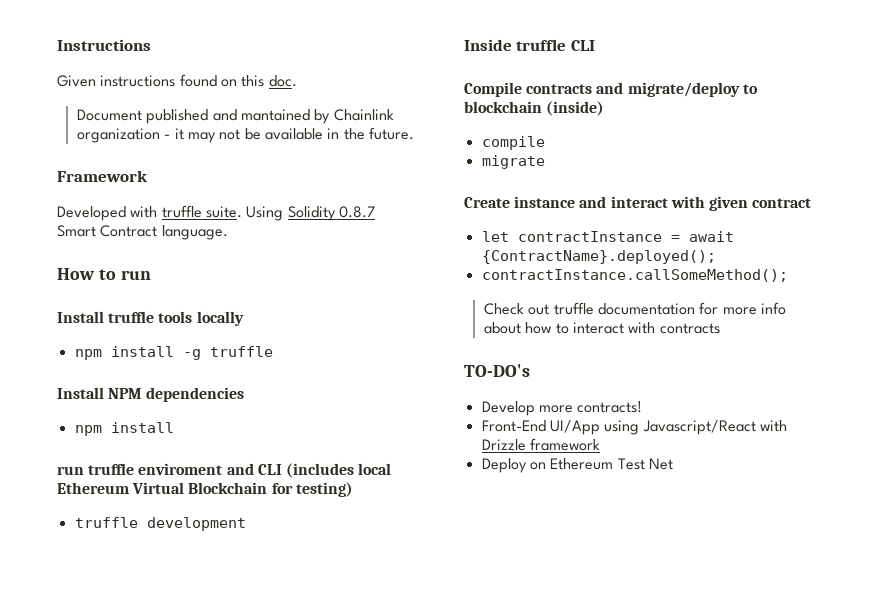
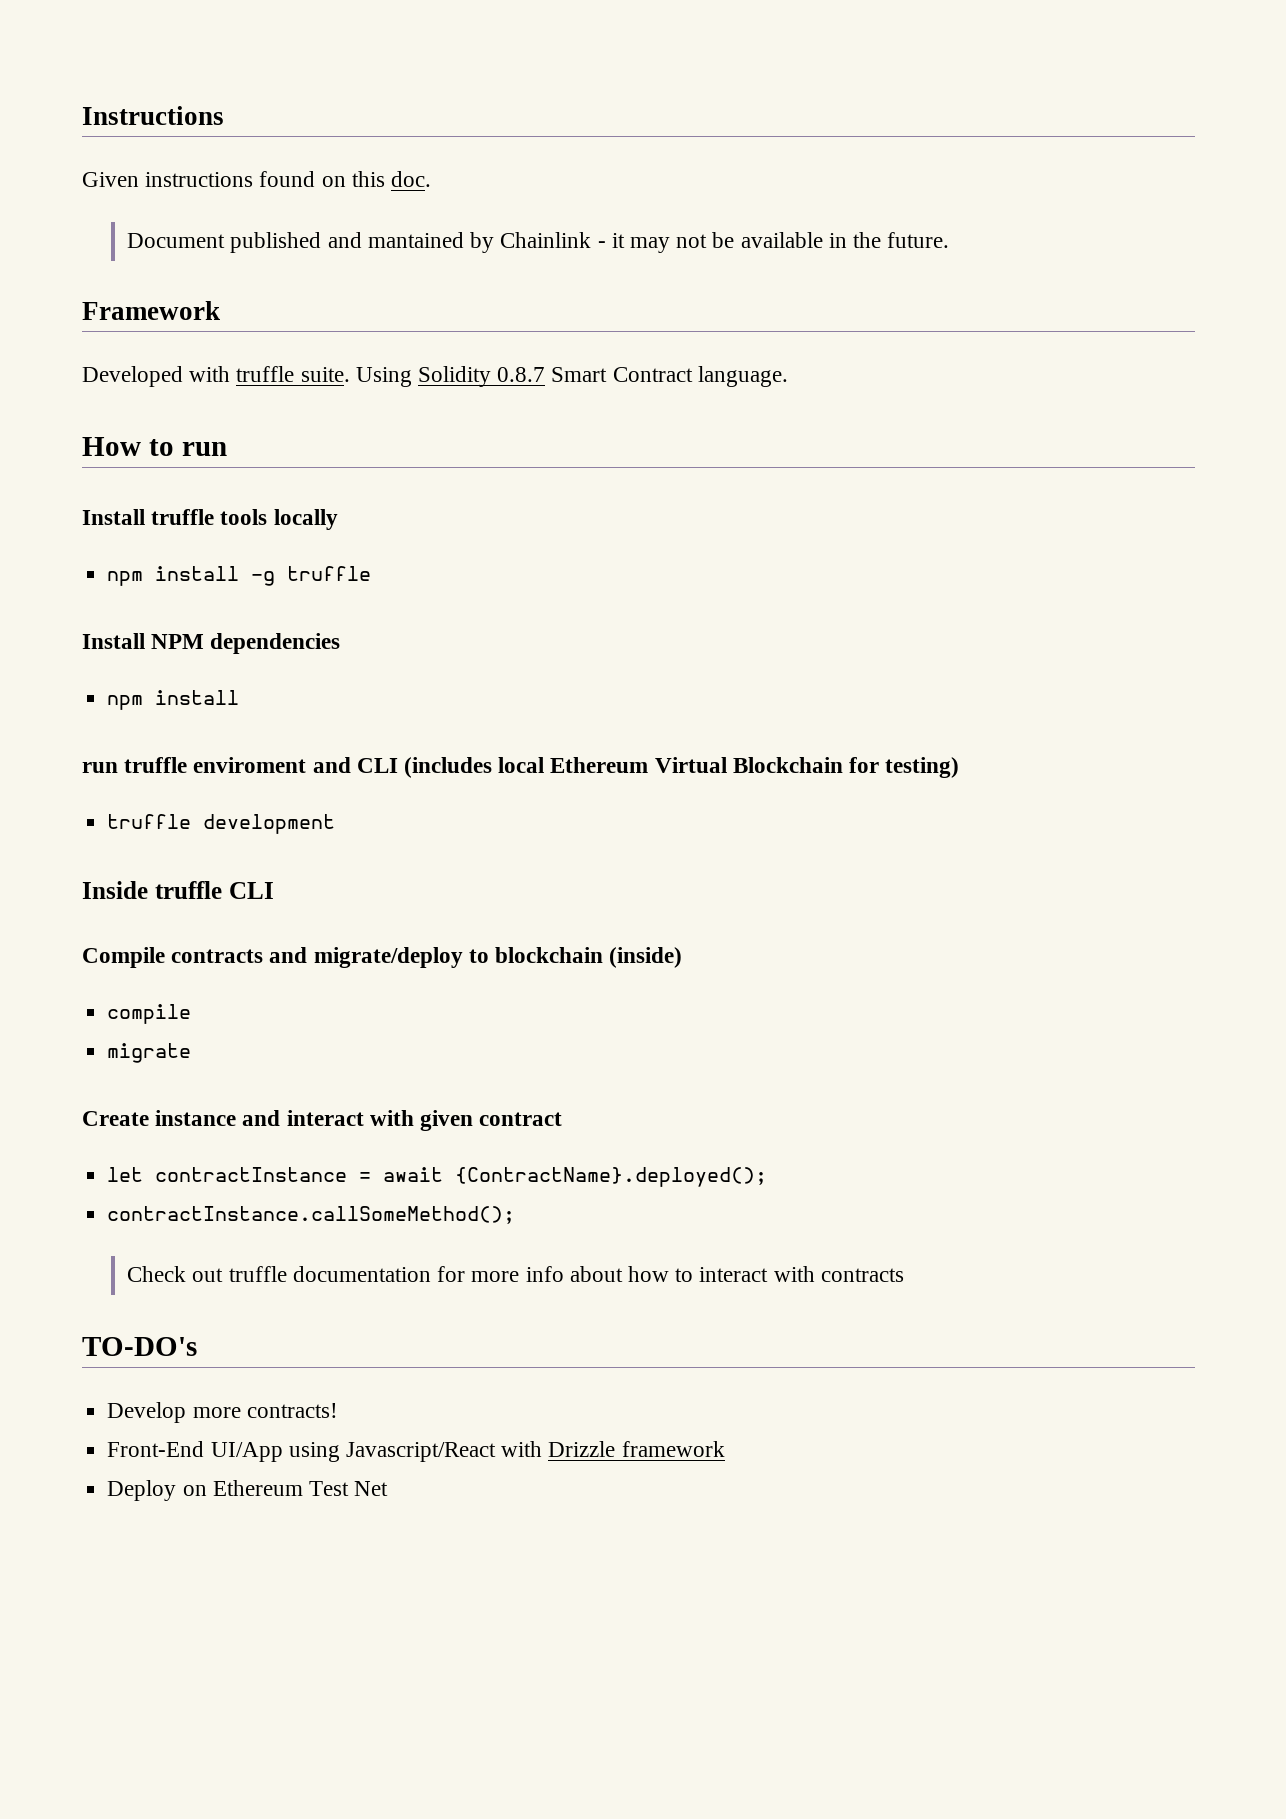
[77,128,161,143] organization -> (592, 240) none

